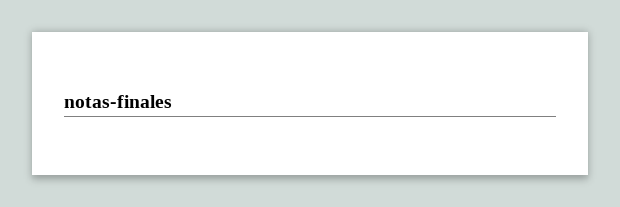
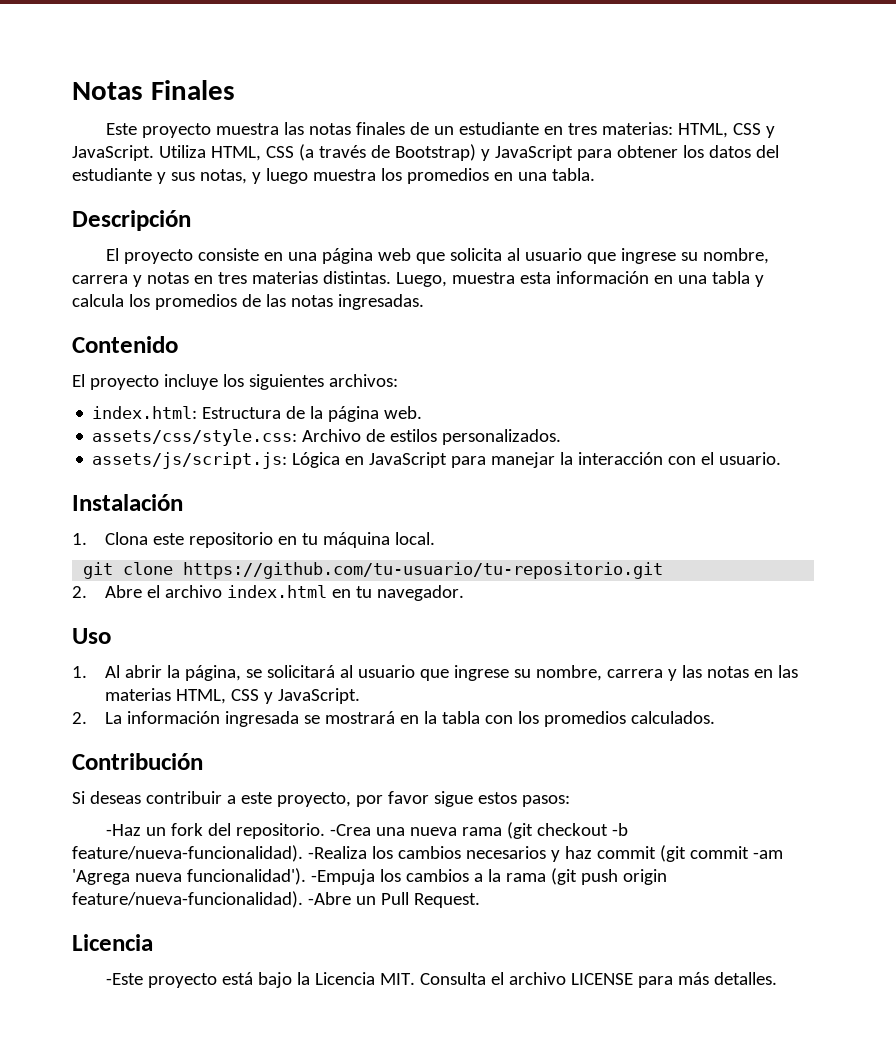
[64,95,172,108] notas-finales -> [72,80,235,100] [105,122,775,138] [72,144,779,161] [72,168,595,184] [72,210,191,231] [105,248,769,264] [72,271,764,287] [72,294,424,310] [72,336,178,353] [72,374,398,390] [92,406,423,422] [92,429,562,446] [92,452,782,469] [72,494,183,511] [72,532,435,548] [83,562,664,579] [72,585,464,601] [72,628,111,644] [72,665,798,681] [104,688,360,704] [72,711,715,727] [72,753,203,770] [72,791,570,807] [105,822,628,839] [72,845,783,862] [72,868,667,885] [72,891,480,908] [72,934,153,951] [105,972,777,988] Notas Finales // Este proyecto muestra las notas finales de un estudiante en tres materias: HTML, CSS y JavaScript. Utiliza HTML, CSS (a través de Bootstrap) y JavaScript para obtener los datos del estudiante y sus notas, y luego muestra los promedios en una tabla. // Descripción // El proyecto consiste en una página web que solicita al usuario que ingrese su nombre, carrera y notas en tres materias distintas. Luego, muestra esta información en una tabla y calcula los promedios de las notas ingresadas. // Contenido // El proyecto incluye los siguientes archivos: // index.html: Estructura de la página web. // assets/css/style.css: Archivo de estilos personalizados. // assets/js/script.js: Lógica en JavaScript para manejar la interacción con el usuario. // Instalación // 1. Clona este repositorio en tu máquina local. // git clone https://github.com/tu-usuario/tu-repositorio.git // 2. Abre el archivo index.html en tu navegador. // Uso // 1. Al abrir la página, se solicitará al usuario que ingrese su nombre, carrera y las notas en las materias HTML, CSS y JavaScript. // 2. La información ingresada se mostrará en la tabla con los promedios calculados. // Contribución // Si deseas contribuir a este proyecto, por favor sigue estos pasos: // -Haz un fork del repositorio. -Crea una nueva rama (git checkout -b feature/nueva-funcionalidad). -Realiza los cambios necesarios y haz commit (git commit -am 'Agrega nueva funcionalidad'). -Empuja los cambios a la rama (git push origin feature/nueva-funcionalidad). -Abre un Pull Request. // Licencia // -Este proyecto está bajo la Licencia MIT. Consulta el archivo LICENSE para más detalles.

